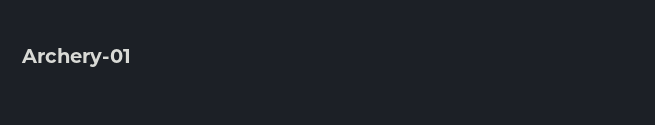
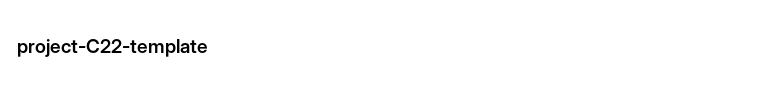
[21,48,131,67] Archery-01 -> [17,39,208,57] project-C22-template

